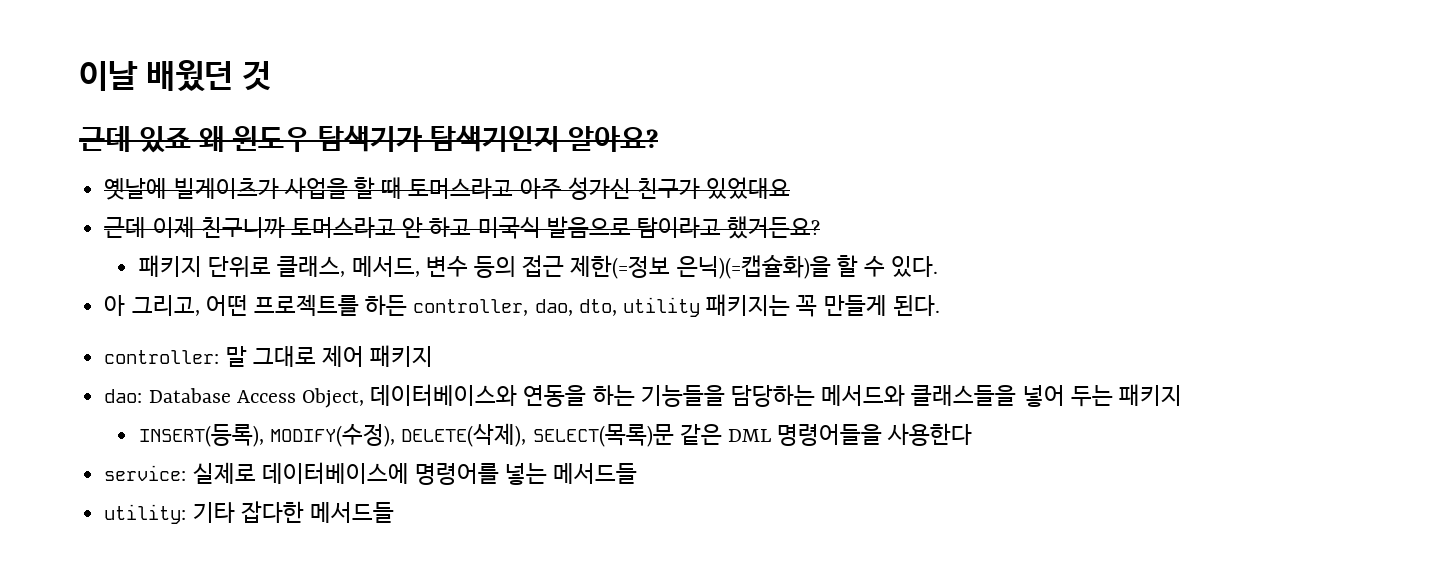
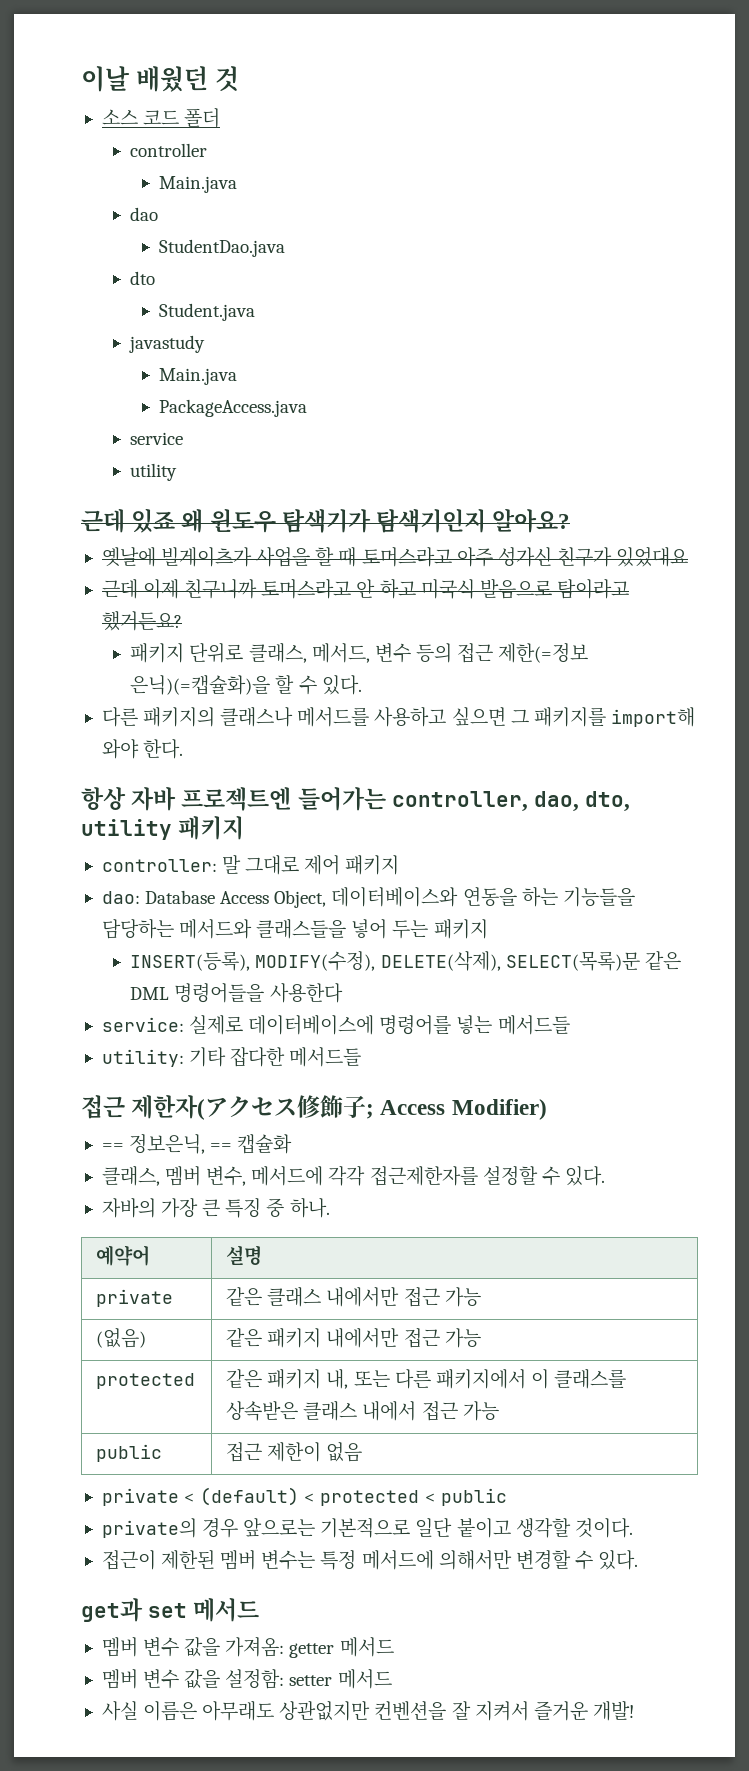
(271, 76) none -> [101,108,221,128] [130,143,208,157] [158,176,237,193] [130,207,159,221] [158,239,285,257] [130,271,156,285] [158,303,255,321] [129,335,206,353] [158,368,237,385] [158,399,307,417] [130,432,184,445] [130,463,178,481] // 소스 코드 폴더 // controller // Main.java // dao // StudentDao.java // dto // Student.java // javastudy // Main.java // PackageAccess.java // service // utility
[104,294,940,317] 아 그리고, 어떤 프로젝트를 하든 controller, dao, dto, utility 패키지는 꼭 만들게 된다. -> [101,707,695,727] [101,739,184,759] [81,787,631,812] [81,816,245,840] 다른 패키지의 클래스나 메서드를 사용하고 싶으면 그 패키지를 import해 와야 한다. // 항상 자바 프로젝트엔 들어가는 controller, dao, dto, utility 패키지
(394, 512) none -> [81,1095,547,1120] [101,1134,293,1154] [101,1166,605,1186] [101,1198,330,1218] [96,1245,151,1266] [226,1245,263,1265] [96,1289,174,1307] [226,1287,481,1307] [96,1328,147,1348] [226,1328,481,1348] [96,1373,196,1389] [226,1369,627,1389] [226,1401,499,1421] [96,1444,163,1462] [226,1442,363,1462] [101,1487,507,1506] [101,1518,633,1538] [101,1550,639,1570] [81,1598,260,1622] [101,1637,394,1658] [101,1669,392,1689] [101,1700,634,1721] // 접근 제한자(アクセス修飾子; Access Modifier) // == 정보은닉, == 캡슐화 // 클래스, 멤버 변수, 메서드에 각각 접근제한자를 설정할 수 있다. // 자바의 가장 큰 특징 중 하나. // 예약어 | 설명 // private | 같은 클래스 내에서만 접근 가능 // (없음) | 같은 패키지 내에서만 접근 가능 // protected | 같은 패키지 내, 또는 다른 패키지에서 이 클래스를 상속받은 클래스 내에서 접근 가능 // public | 접근 제한이 없음 // private < (default) < protected < public // private의 경우 앞으로는 기본적으로 일단 붙이고 생각할 것이다. // 접근이 제한된 멤버 변수는 특정 메서드에 의해서만 변경할 수 있다. // get과 set 메서드 // 멤버 변수 값을 가져옴: getter 메서드 // 멤버 변수 값을 설정함: setter 메서드 // 사실 이름은 아무래도 상관없지만 컨벤션을 잘 지켜서 즐거운 개발!

